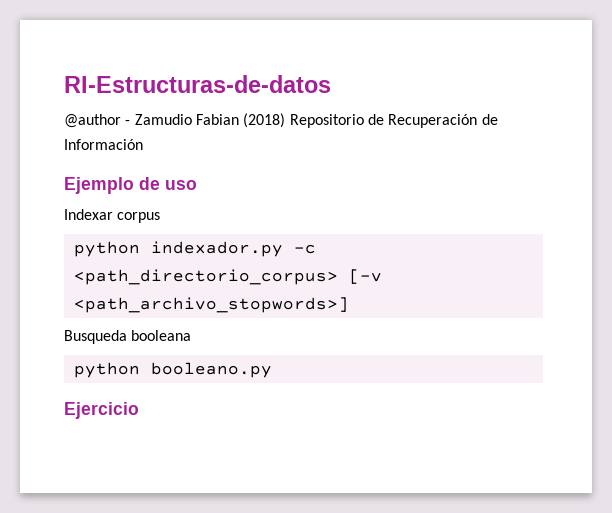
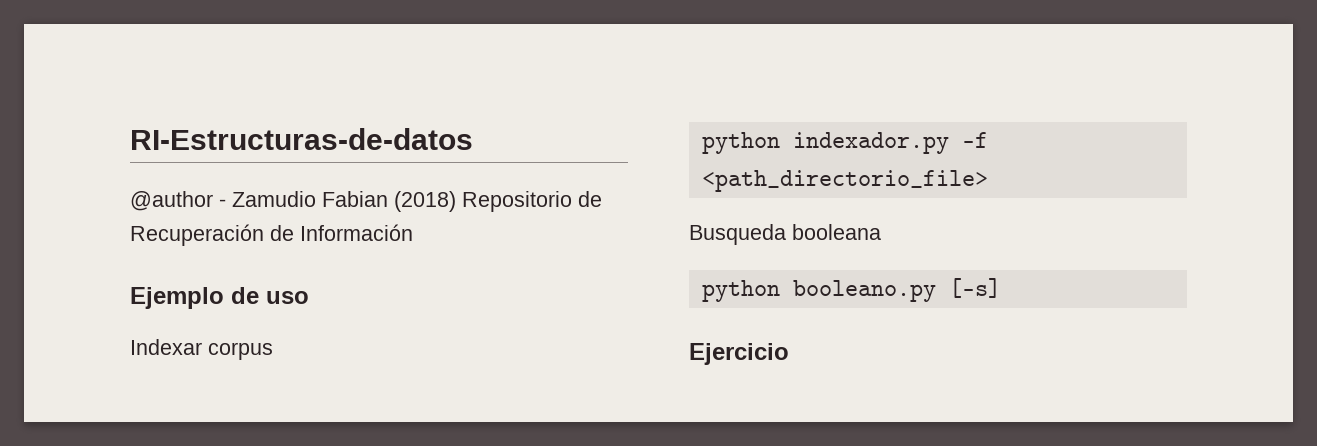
[293,244,316,254] [73,269,382,285] [73,297,349,313] -c <path_directorio_corpus> [-v <path_archivo_stopwords>] -> [961,132,988,148] [701,170,988,192] -f <path_directorio_file>
(272, 370) none -> [948,278,1001,298] [-s]

